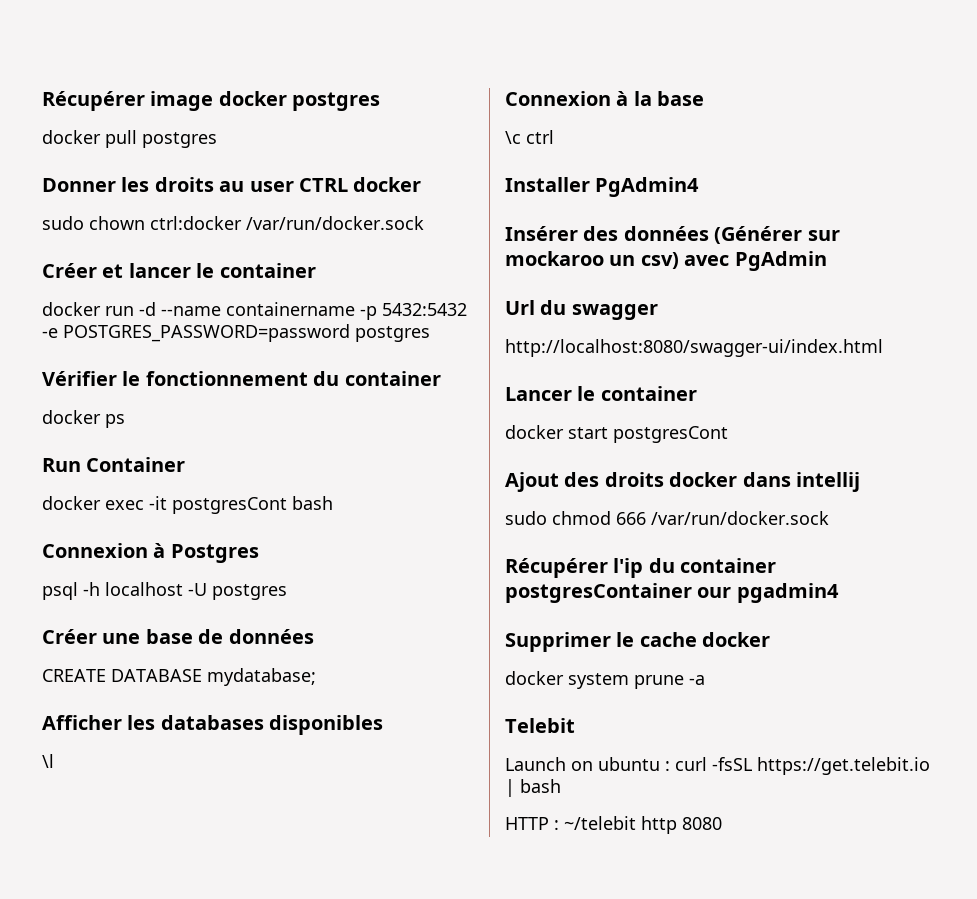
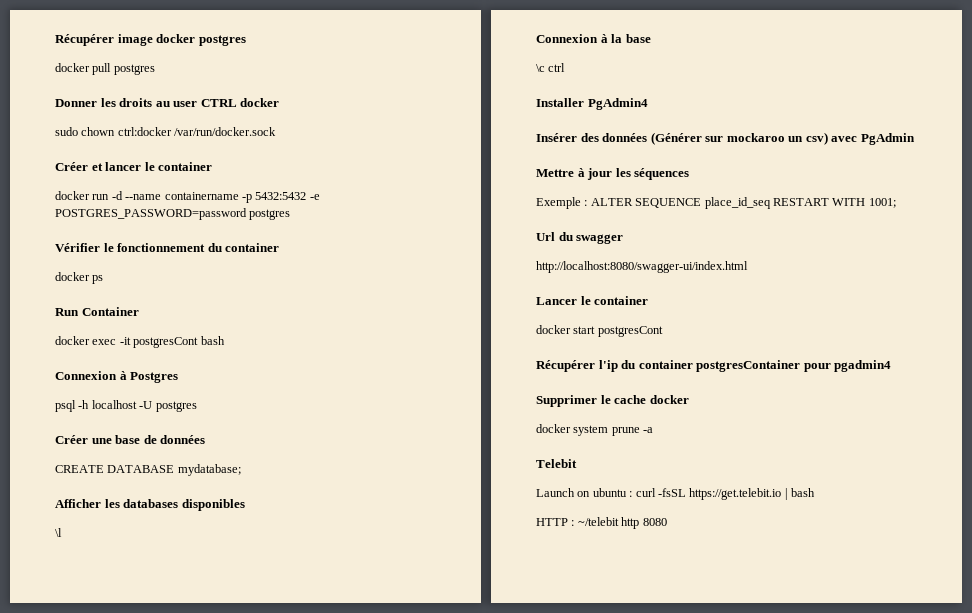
(827, 261) none -> [536,168,690,180] [536,197,896,209] // Mettre à jour les séquences // Exemple : ALTER SEQUENCE place_id_seq RESTART WITH 1001;
[505,472,860,492] [505,511,829,525] // Ajout des droits docker dans intellij // sudo chmod 666 /var/run/docker.sock -> (663, 331) none
[697,587,732,598] our -> [803,363,831,372] pour

